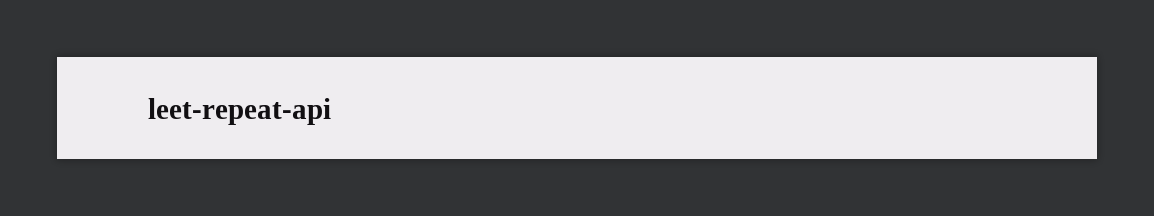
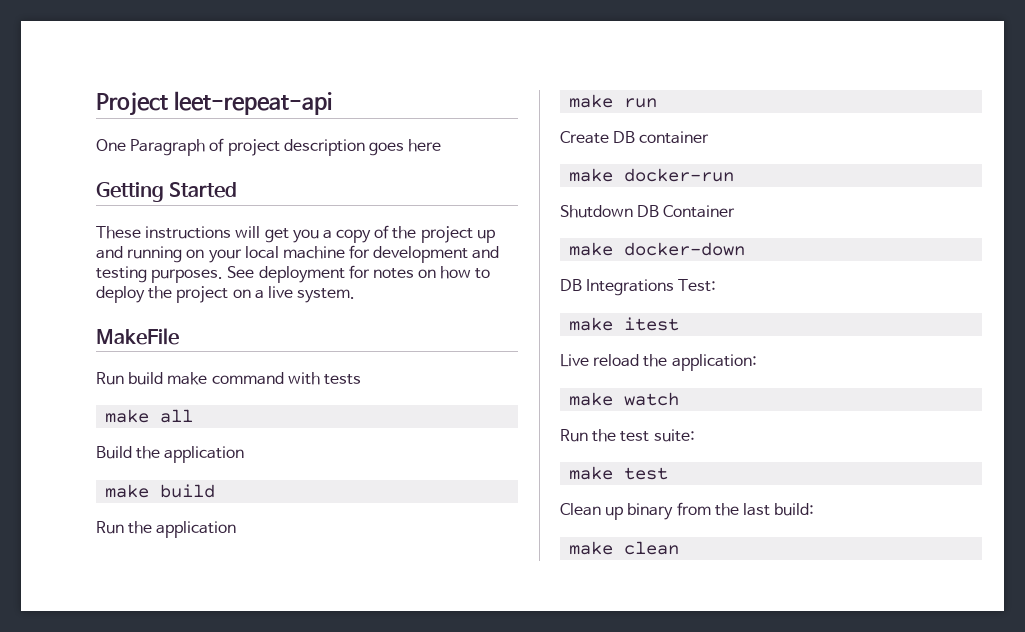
(148, 111) none -> [96,92,168,116] Project
(331, 111) none -> [96,138,442,156] [96,182,238,202] [96,225,495,243] [96,245,500,263] [96,265,491,283] [96,286,356,303] [96,328,179,345] [96,372,361,385] [105,409,194,423] [96,446,245,463] [105,484,216,498] [96,521,237,538] [569,94,658,108] [560,131,710,144] [569,168,735,182] [560,205,736,218] [569,242,746,256] [560,279,717,296] [569,317,680,331] [560,354,757,371] [569,392,680,406] [560,429,695,442] [569,466,669,480] [560,502,815,520] [569,541,680,555] // One Paragraph of project description goes here // Getting Started // These instructions will get you a copy of the project up and running on your local machine for development and testing purposes. See deployment for notes on how to deploy the project on a live system. // MakeFile // Run build make command with tests // make all // Build the application // make build // Run the application // make run // Create DB container // make docker-run // Shutdown DB Container // make docker-down // DB Integrations Test: // make itest // Live reload the application: // make watch // Run the test suite: // make test // Clean up binary from the last build: // make clean

